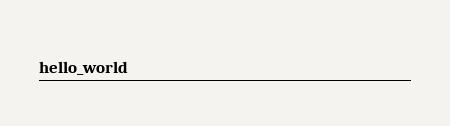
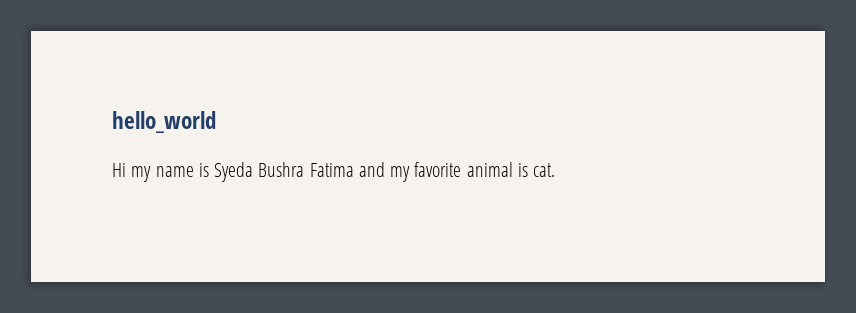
(128, 68) none -> [112,162,556,182] // Hi my name is Syeda Bushra Fatima and my favorite animal is cat.

